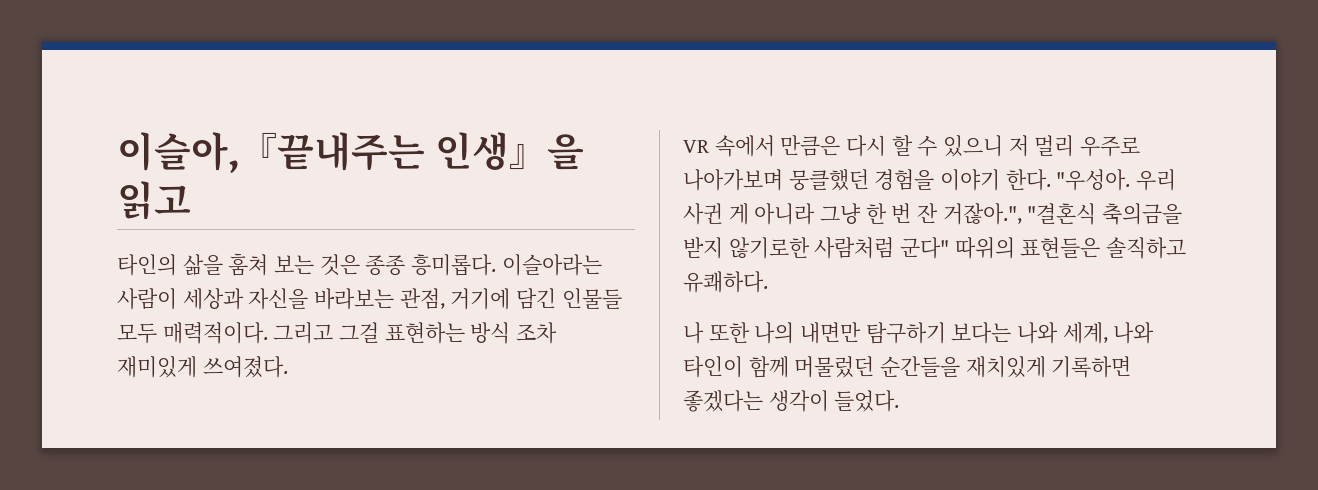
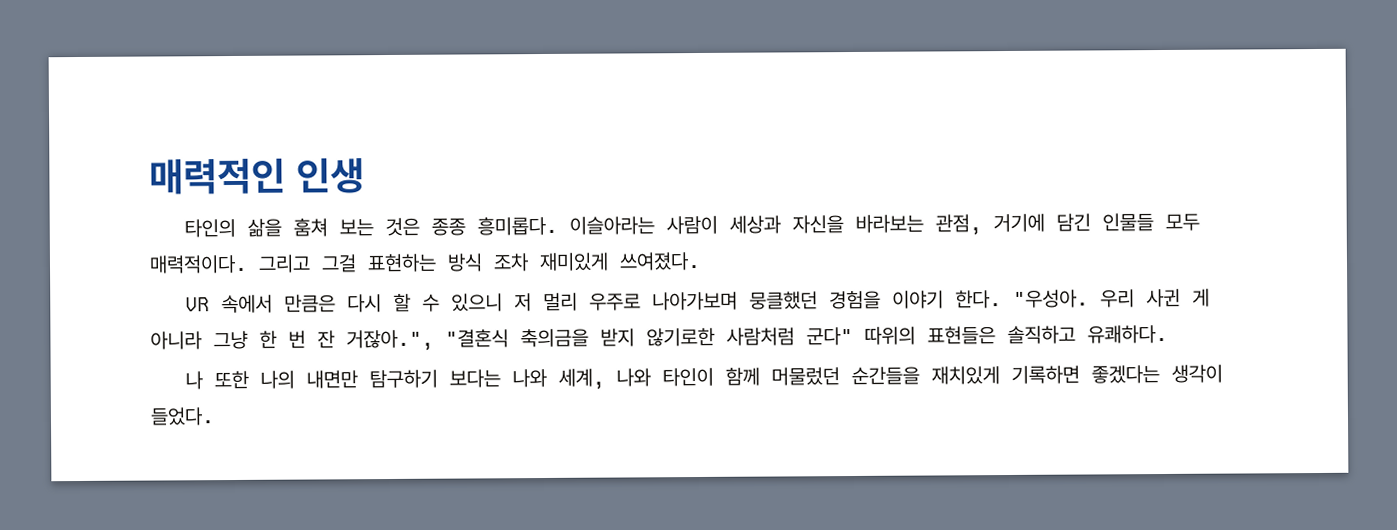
[117,132,425,173] 이슬아,『끝내주는 -> [149,157,286,195] 매력적인
[509,134,585,170] [117,181,191,220] 』을 읽고 -> (365, 175) none

